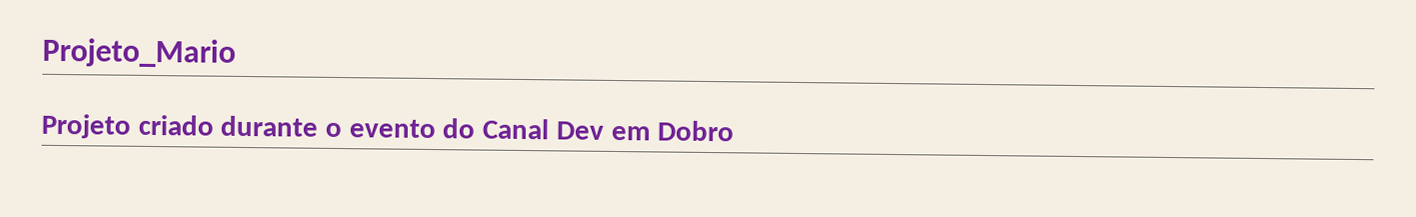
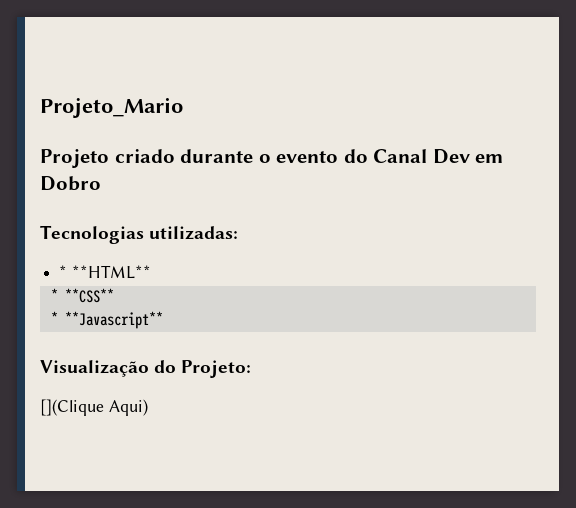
(735, 131) none -> [40,225,239,244] [59,265,151,279] [50,288,114,303] [50,311,163,329] [40,360,252,378] [40,399,148,416] // Tecnologias utilizadas: // * **HTML** // * **CSS** // * **Javascript** // Visualização do Projeto: // [](Clique Aqui)

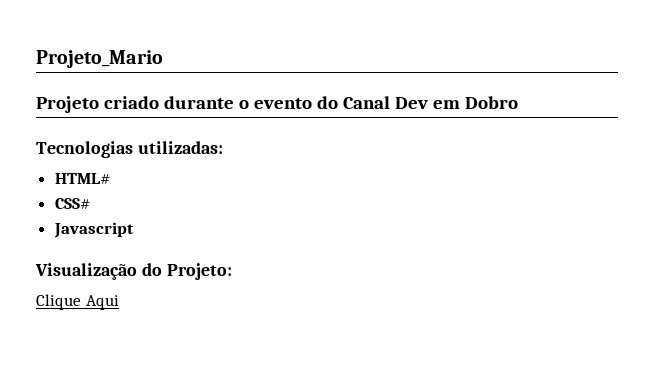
[59,265,151,279] [50,288,114,303] [50,311,163,329] * **HTML** // * **CSS** // * **Javascript** -> [54,173,111,184] [54,198,91,209] [53,222,134,238] HTML# // CSS# // Javascript
[40,399,148,416] [](Clique Aqui) -> [36,294,119,310] Clique Aqui

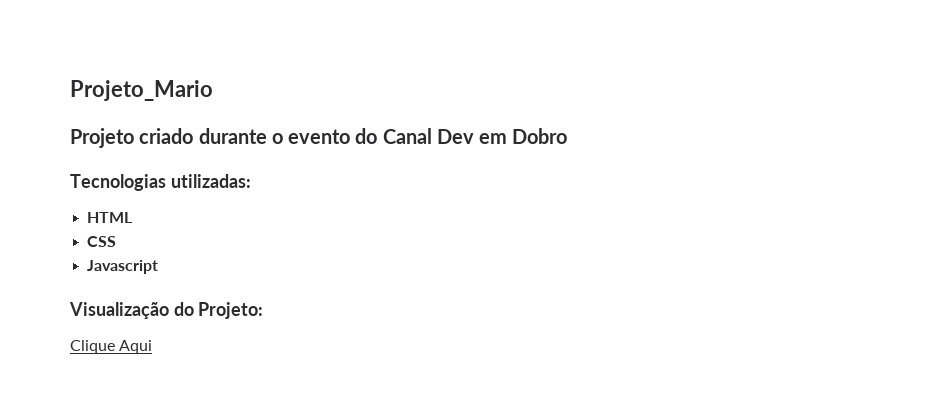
[54,173,111,184] [54,198,91,209] HTML# // CSS# -> [87,212,134,223] [87,236,117,247] HTML // CSS

